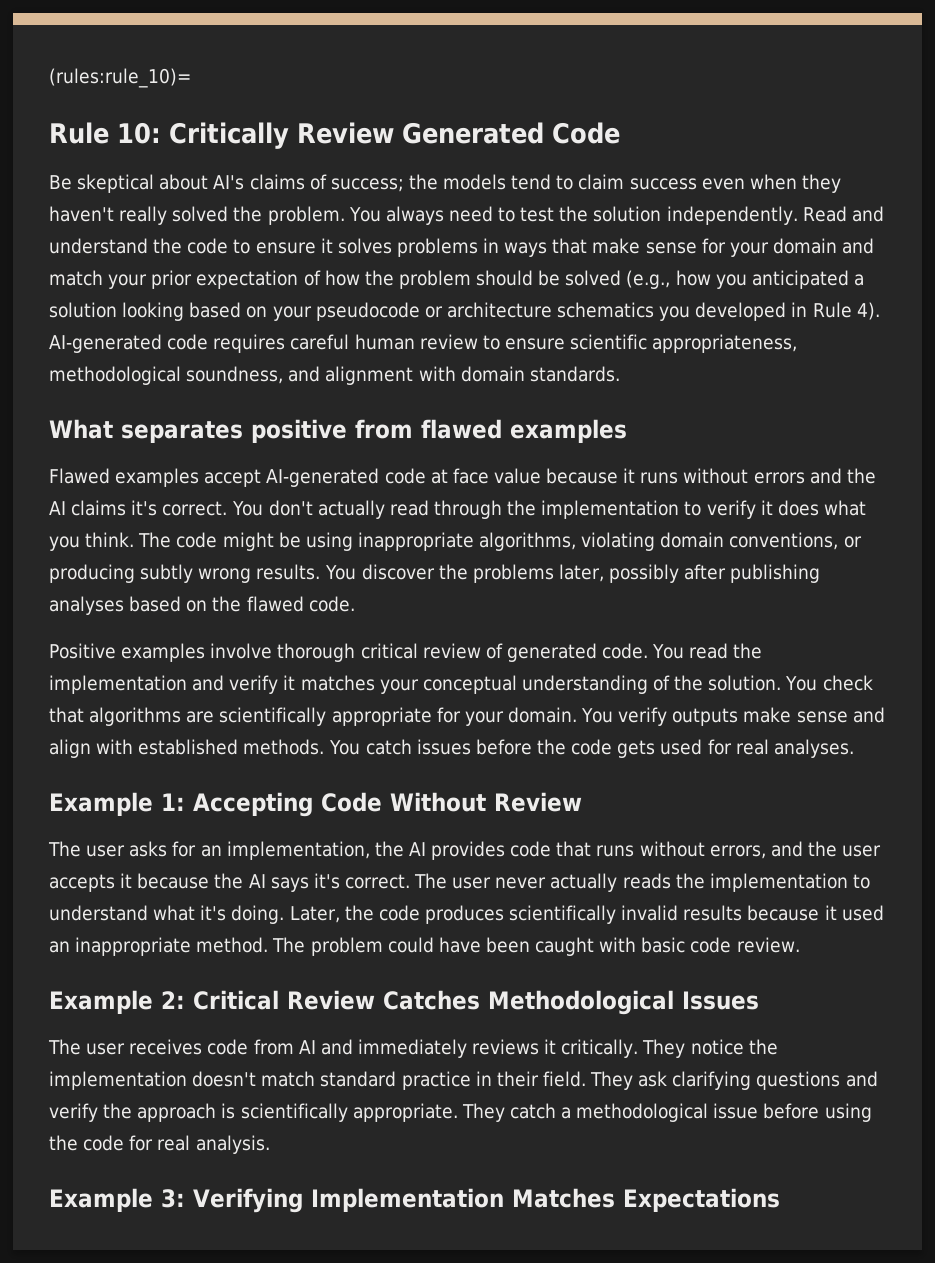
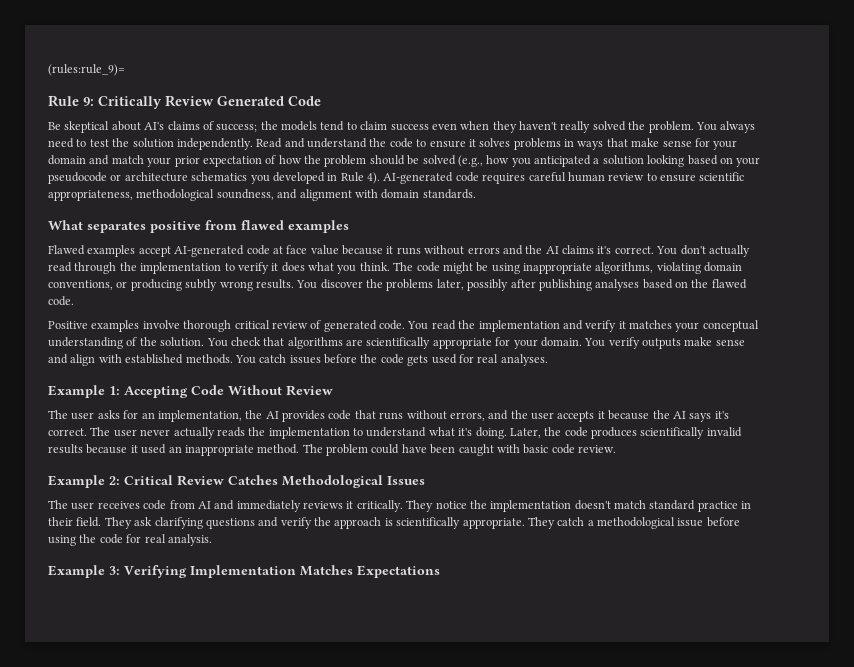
[49,68,191,88] [49,122,161,144] (rules:rule_10)= // Rule 10: -> [48,64,125,76] [48,95,94,107] (rules:rule_9)= // Rule 9:

